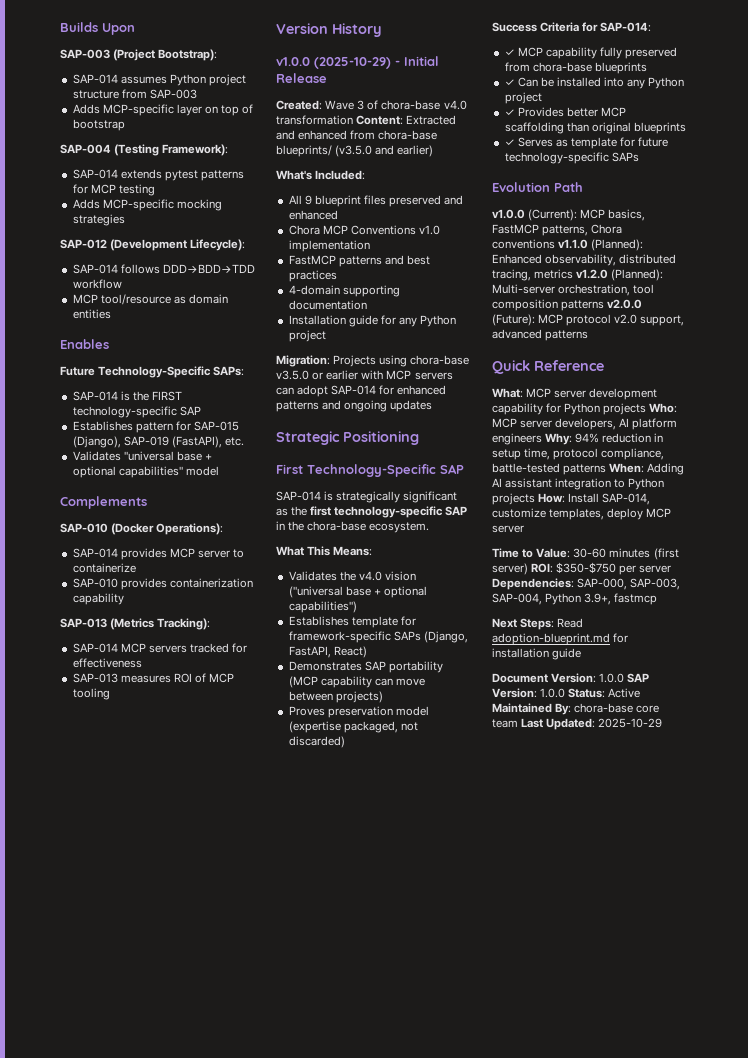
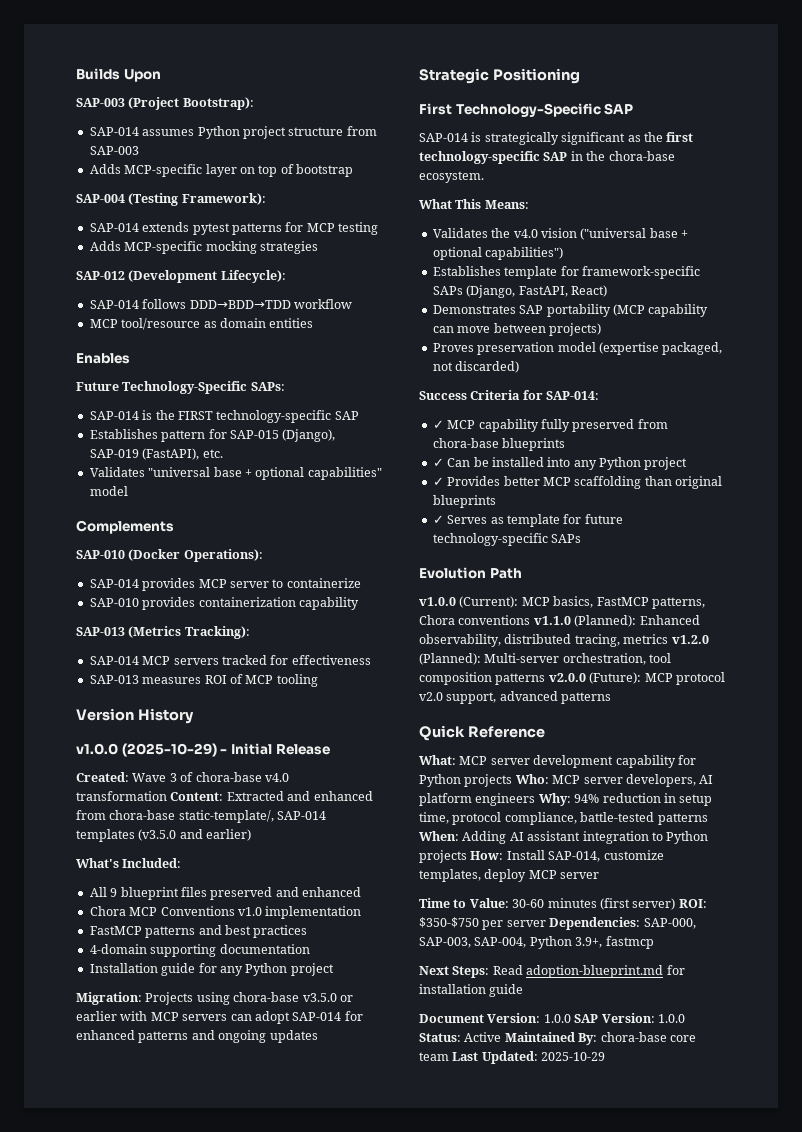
[276,145,332,157] blueprints/ -> [178,810,327,823] [76,829,135,842] static-template/, SAP-014 templates

